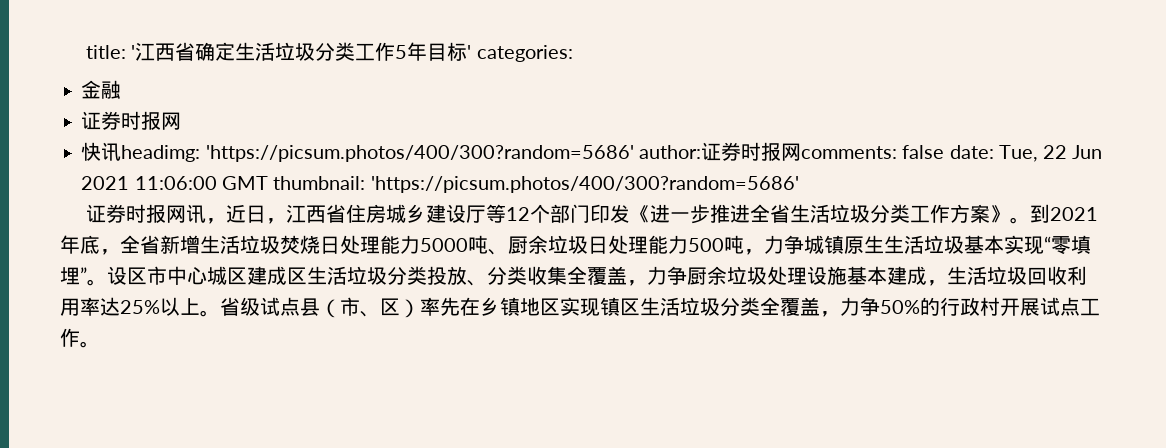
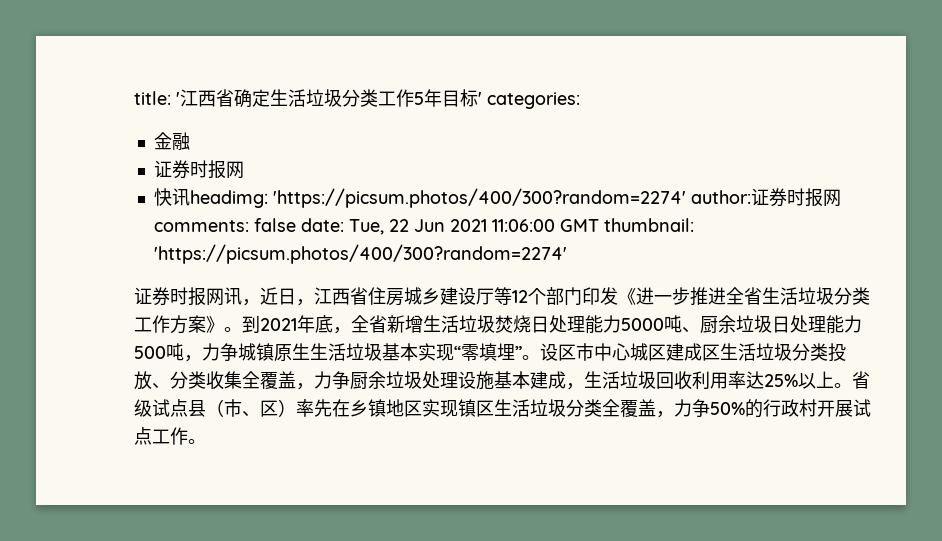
[205,145,634,162] 'https://picsum.photos/400/300?random=5686' -> [272,188,686,208] 'https://picsum.photos/400/300?random=2274'
[370,176,799,193] 'https://picsum.photos/400/300?random=5686' -> [153,244,567,264] 'https://picsum.photos/400/300?random=2274'

